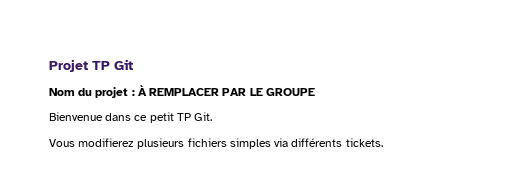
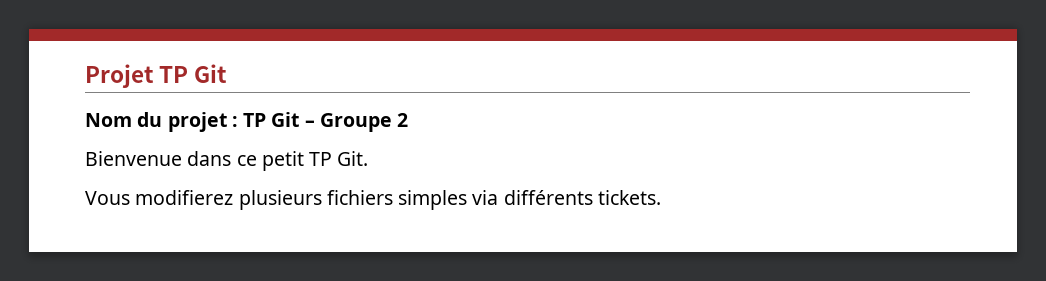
[137,85,315,96] À REMPLACER PAR LE GROUPE -> [243,112,409,132] TP Git – Groupe 2

